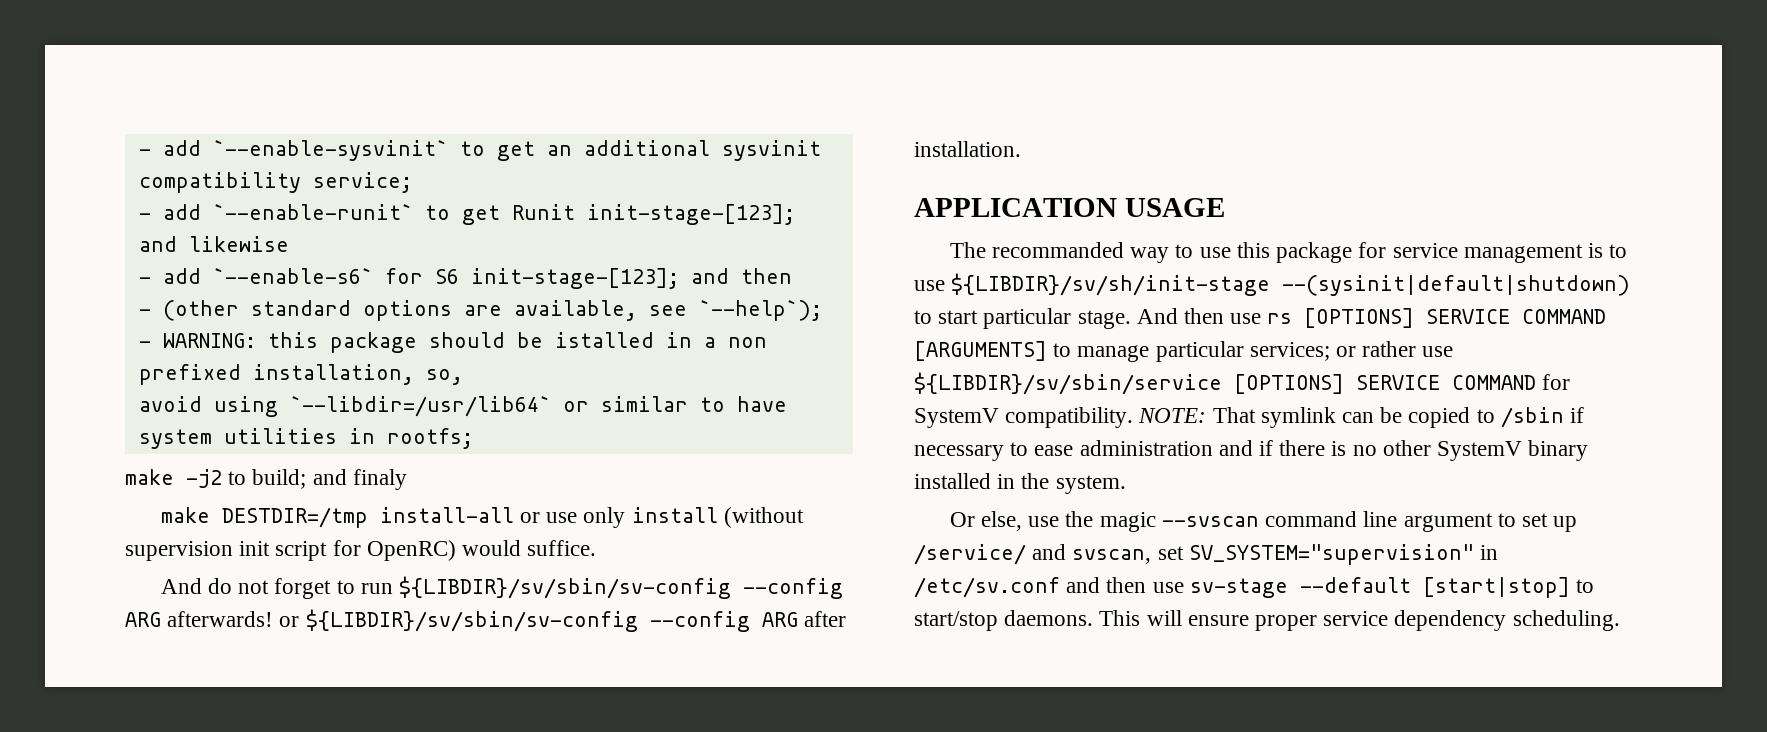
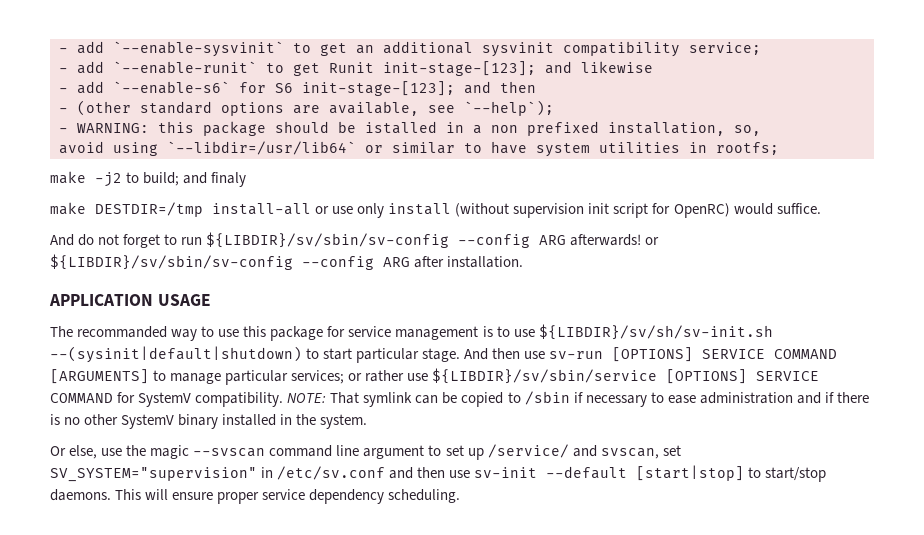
[951,273,1271,296] ${LIBDIR}/sv/sh/init-stage -> [538,324,773,340] ${LIBDIR}/sv/sh/sv-init.sh
[1267,313,1293,324] rs -> [549,351,604,359] sv-run
[1189,578,1288,598] sv-stage -> [474,467,538,478] sv-init

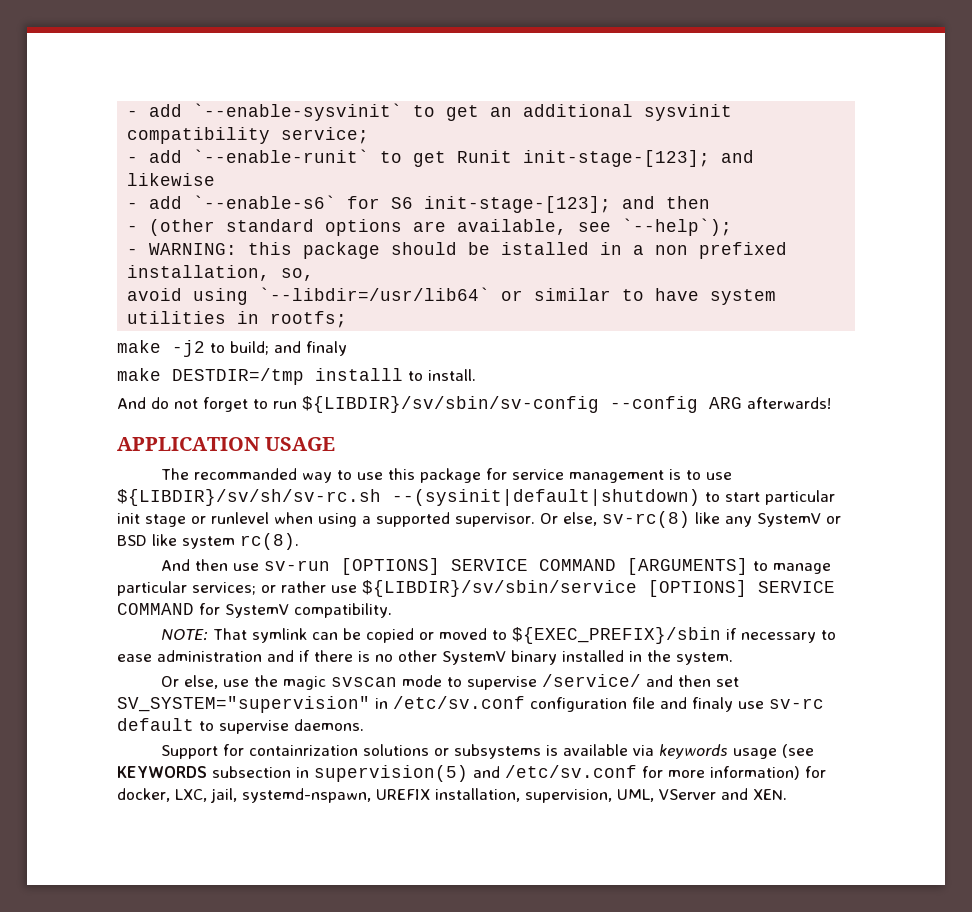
[212,203,821,218] install-all or use only install (without supervision init script for OpenRC) would suffice. -> [315,368,476,381] installl to install.
[645,237,660,245] [50,254,524,270] or ${LIBDIR}/sv/sbin/sv-config --config ARG after installation. -> (831, 403) none
[538,324,773,340] ${LIBDIR}/sv/sh/sv-init.sh -> [117,489,381,506] ${LIBDIR}/sv/sh/sv-rc.sh
[422,348,461,362] stage. -> [117,511,841,528] [117,533,299,550] init stage or runlevel when using a supported supervisor. Or else, sv-rc(8) like any SystemV or BSD like system rc(8). //
(284, 399) none -> (392, 610) //
[507,391,570,405] to /sbin -> [418,627,721,644] or moved to ${EXEC_PREFIX}/sbin
[193,445,484,460] --svscan command line argument to set up -> [330,675,537,690] svscan mode to supervise
[600,448,659,459] svscan, -> [677,675,711,687] then
[389,465,827,482] [50,489,461,504] and then use sv-init --default [start|stop] to start/stop daemons. This will ensure proper service dependency scheduling. -> [530,697,824,712] [117,718,364,734] [160,744,814,759] [117,765,826,782] [117,788,787,803] configuration file and finaly use sv-rc default to supervise daemons. // Support for containrization solutions or subsystems is available via keywords usage (see KEYWORDS subsection in supervision(5) and /etc/sv.conf for more information) for docker, LXC, jail, systemd-nspawn, UREFIX installation, supervision, UML, VServer and XEN.

